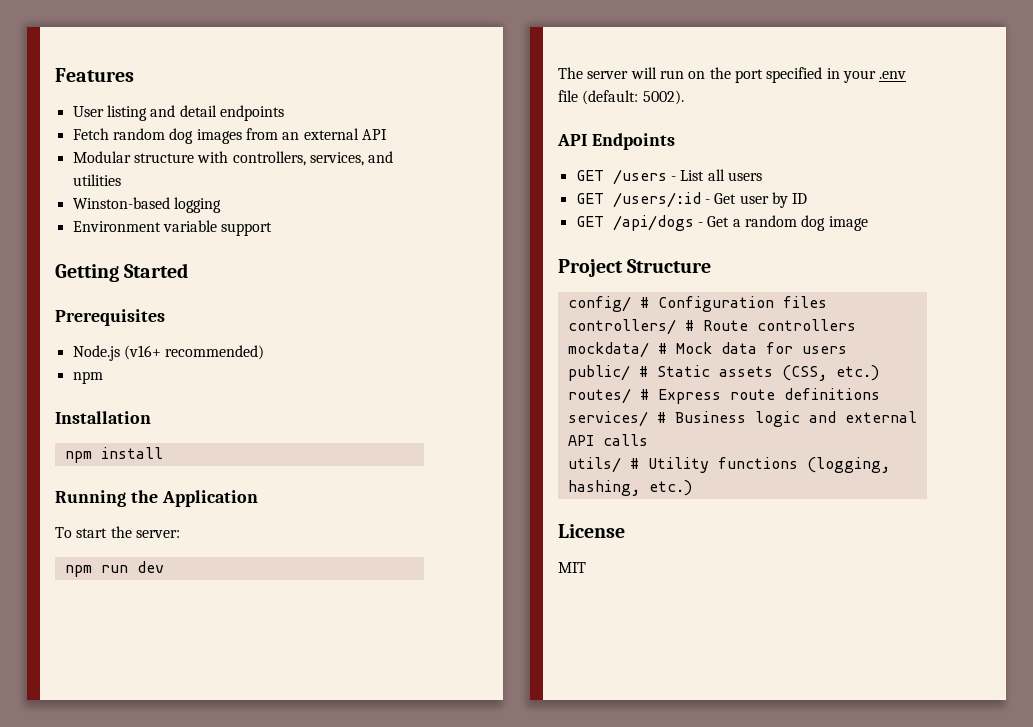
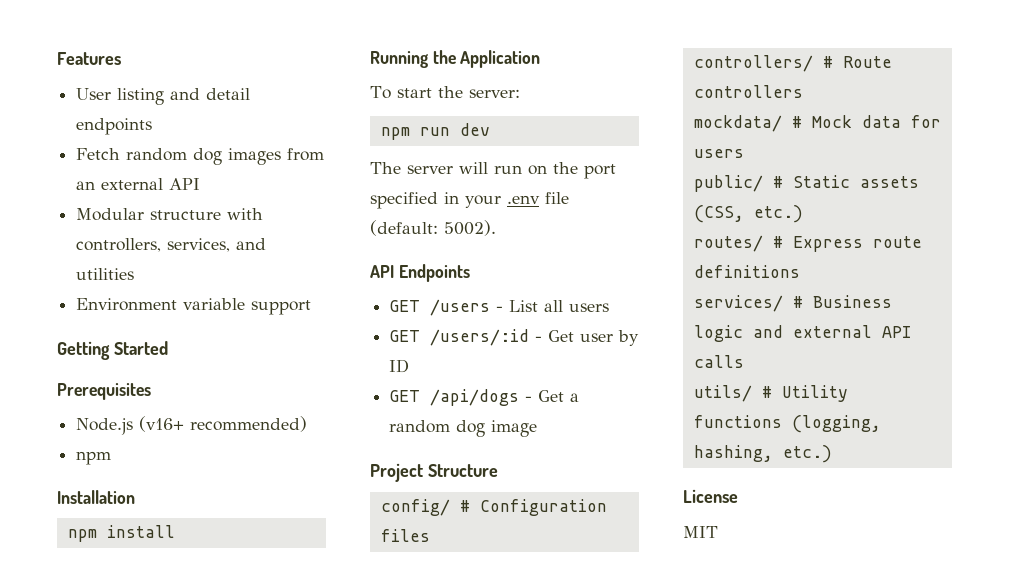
[72,197,221,213] // Winston-based logging -> (135, 274) none

